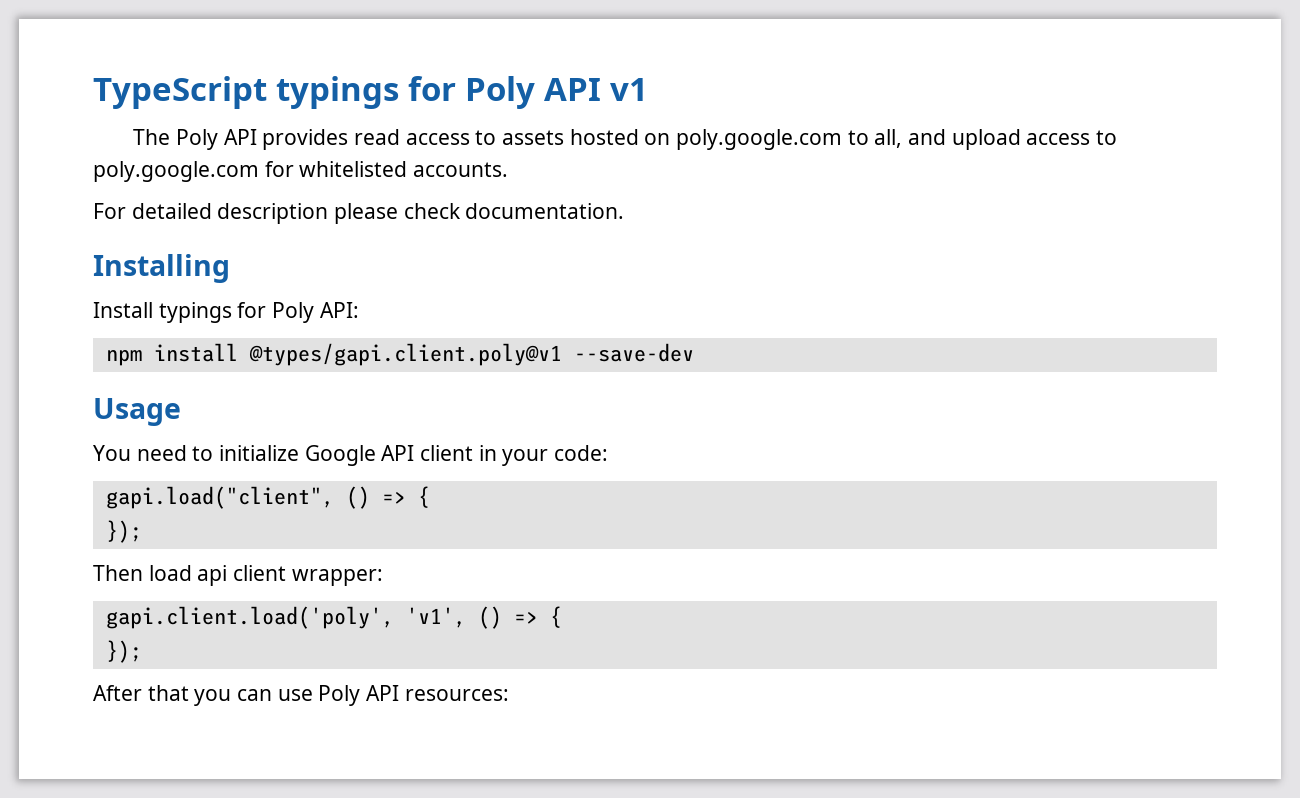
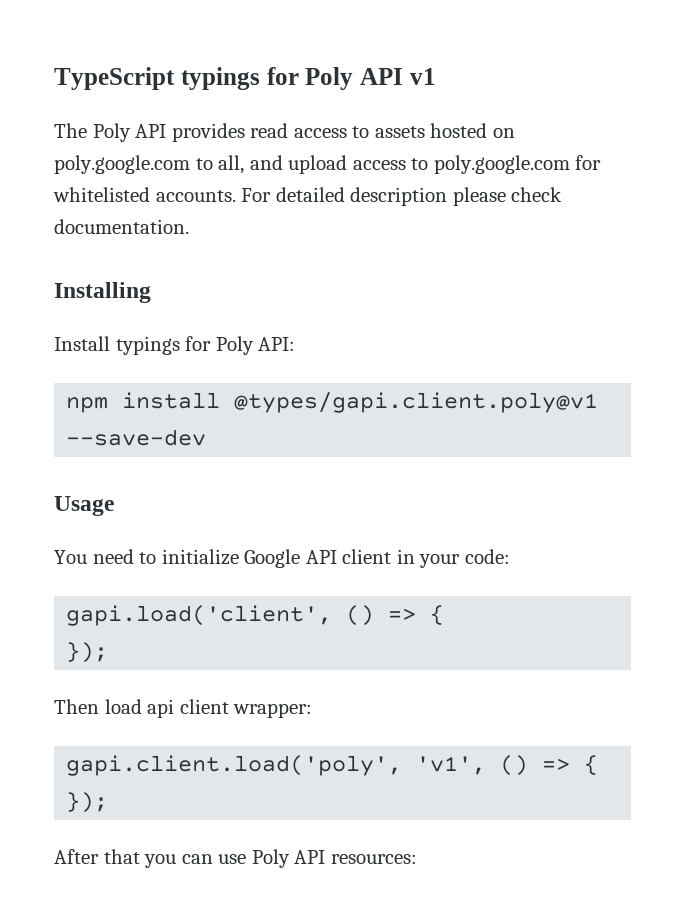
(509, 169) // -> (236, 196) none
[105,486,334,509] gapi.load("client", -> [66,605,333,626] gapi.load('client',

